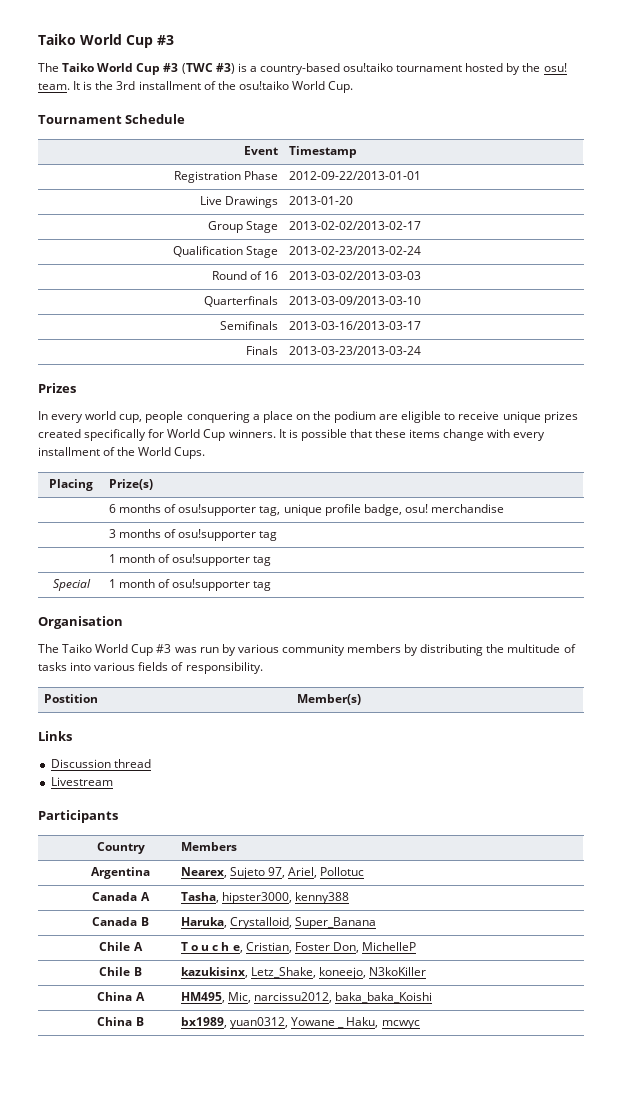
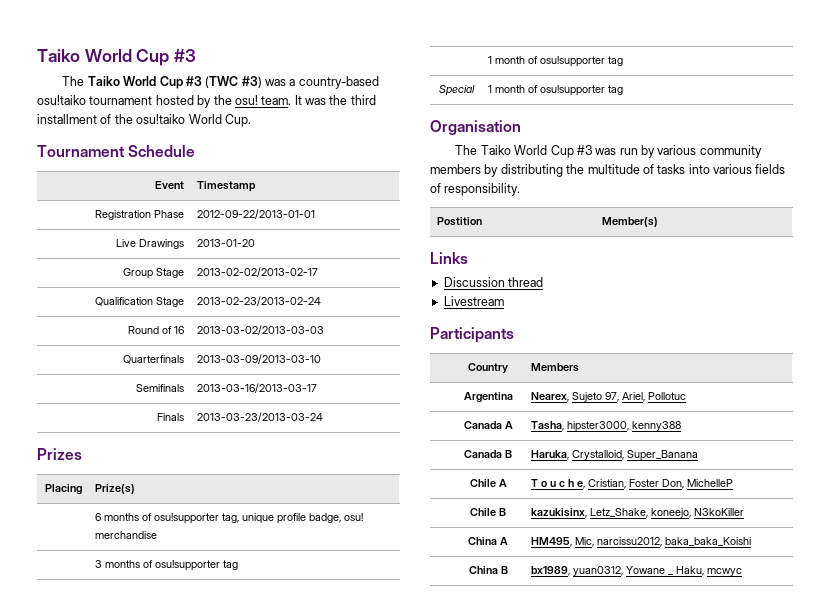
[237,63,247,72] is -> [265,79,287,86] was
[83,81,136,90] is the 3rd -> [305,95,376,105] was the third
[38,411,578,423] [38,429,546,441] [38,447,206,459] // In every world cup, people conquering a place on the podium are eligible to receive unique prizes created specifically for World Cup winners. It is possible that these items change with every installment of the World Cups. -> (82, 454) none

